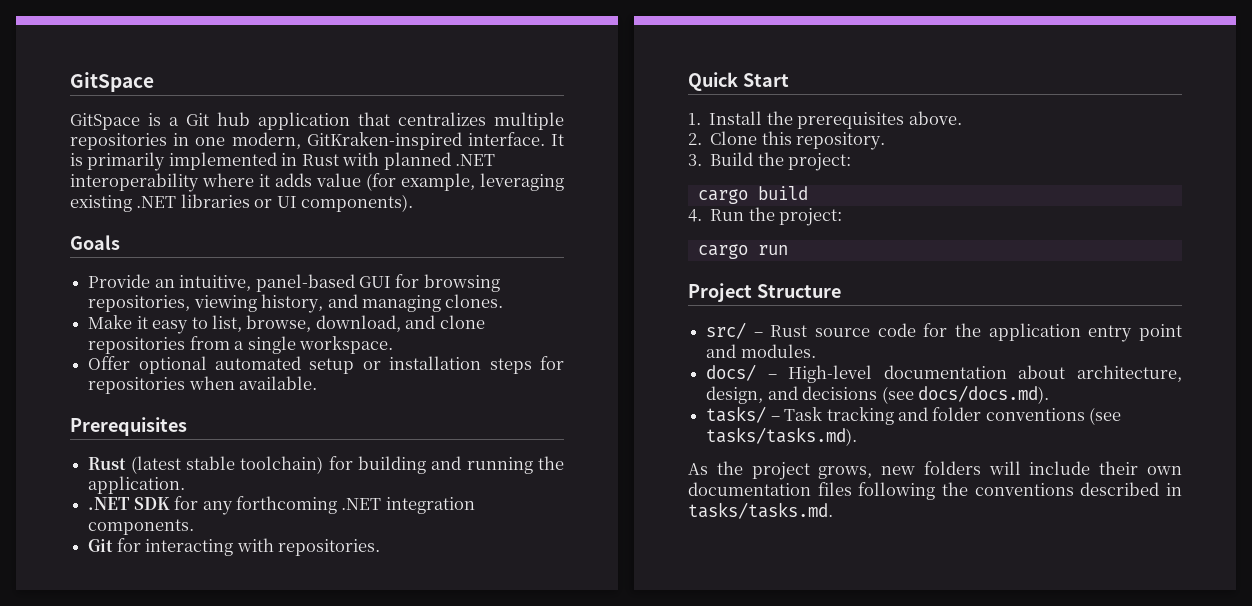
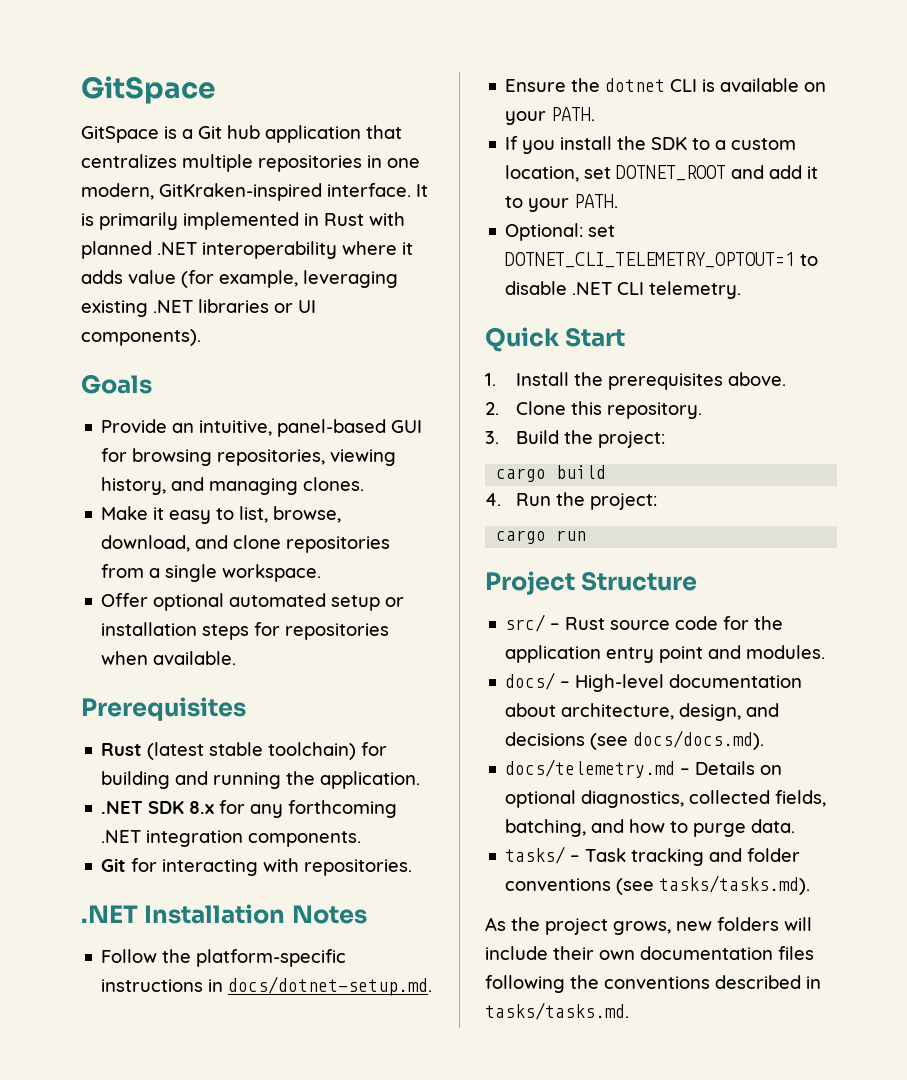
(170, 503) none -> [189,801,215,814] 8.x
(380, 547) none -> [81,904,367,924] [101,949,347,967] [101,976,433,996] [505,78,827,92] [505,107,596,125] [505,136,797,154] [505,165,819,182] [505,194,619,212] [505,223,616,241] [505,252,819,268] [505,281,742,299] // .NET Installation Notes // Follow the platform-specific instructions in docs/dotnet-setup.md. // Ensure the dotnet CLI is available on your PATH. // If you install the SDK to a custom location, set DOTNET_ROOT and add it to your PATH. // Optional: set DOTNET_CLI_TELEMETRY_OPTOUT=1 to disable .NET CLI telemetry.
(1049, 394) none -> [505,759,783,778] [505,790,827,808] [505,819,796,837] // docs/telemetry.md – Details on optional diagnostics, collected fields, batching, and how to purge data.

